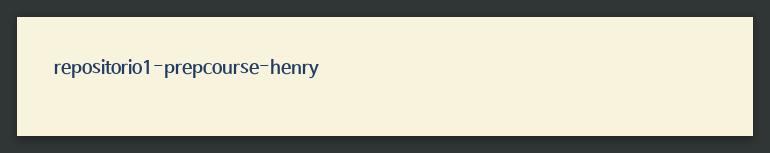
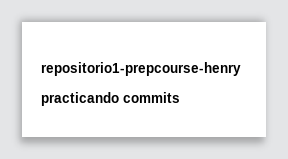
(319, 69) none -> [41,92,180,106] // practicando commits

